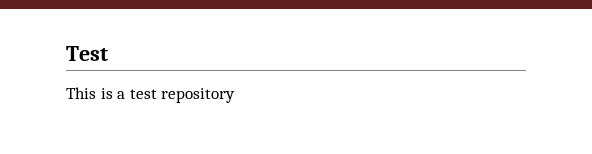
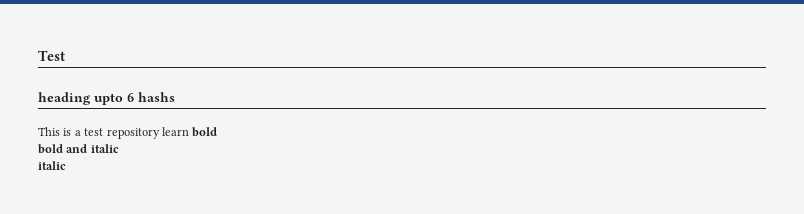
(108, 53) none -> [38,92,175,105] // heading upto 6 hashs
(236, 95) none -> [161,127,218,137] [38,144,119,154] [38,161,66,170] learn bold // bold and italic // italic

